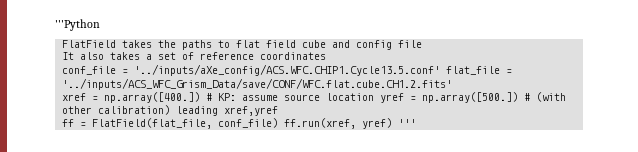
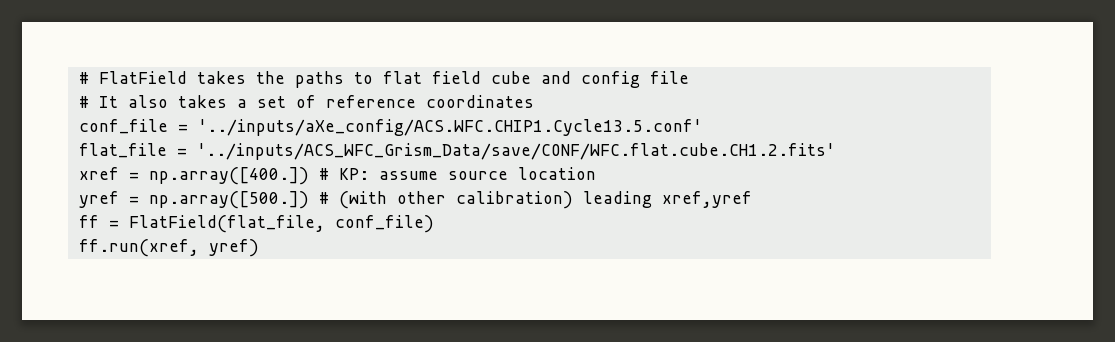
[55,19,100,31] '''Python // -> [79,72,90,84] #
(423, 44) none -> [79,96,90,108] #
(441, 70) none -> (703, 127) //
(375, 97) none -> (597, 173) //
(279, 123) none -> (435, 224) //
[398,119,417,127] ''' -> (260, 248) none

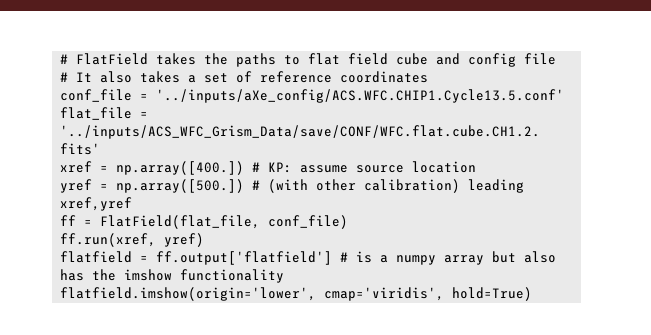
(260, 248) none -> [59,251,556,265] [59,269,284,283] [59,287,532,301] // flatfield = ff.output['flatfield'] # is a numpy array but also has the imshow functionality // flatfield.imshow(origin='lower', cmap='viridis', hold=True)

